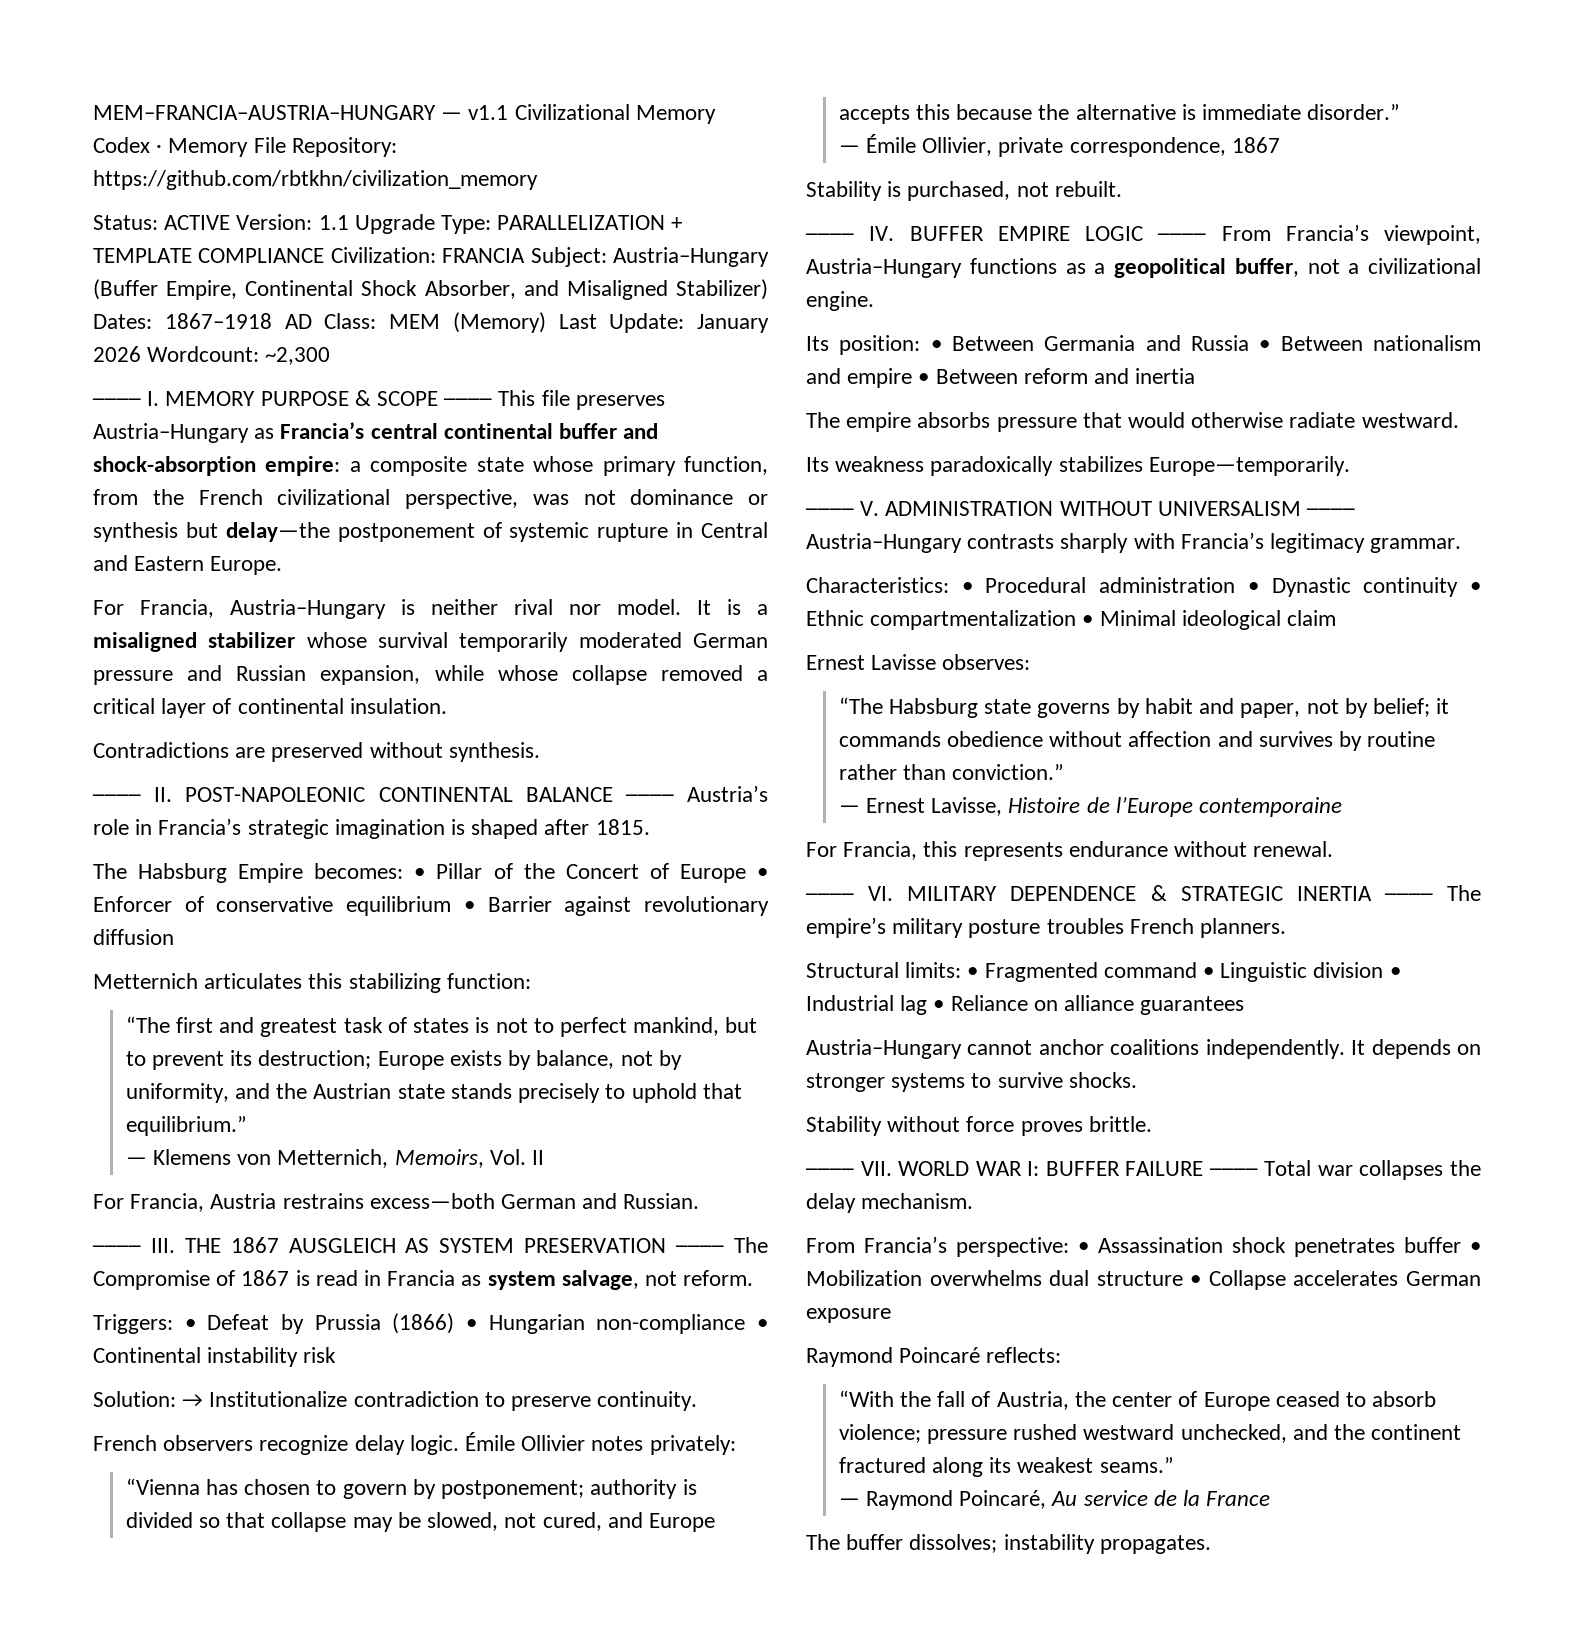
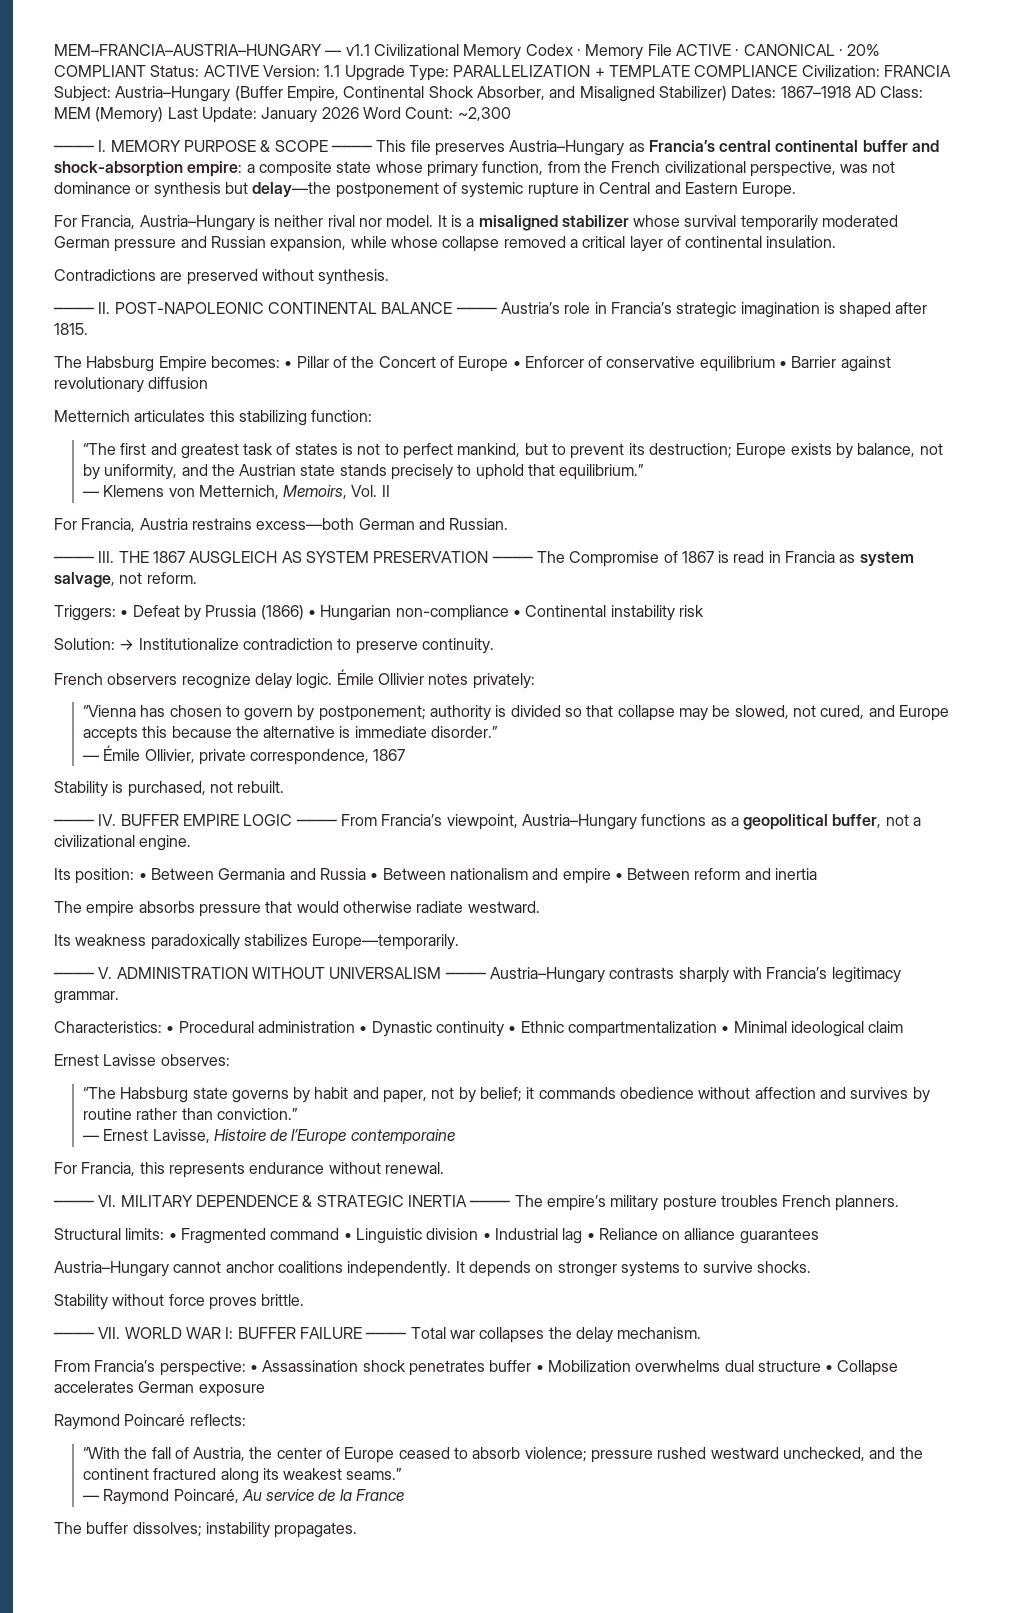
[291,137,397,157] [93,170,538,190] Repository: https://github.com/rbtkhn/civilization_memory // -> [675,44,881,56] [54,65,146,77] ACTIVE · CANONICAL · 20% COMPLIANT
[147,346,260,362] Wordcount: -> [362,107,454,119] Word Count:

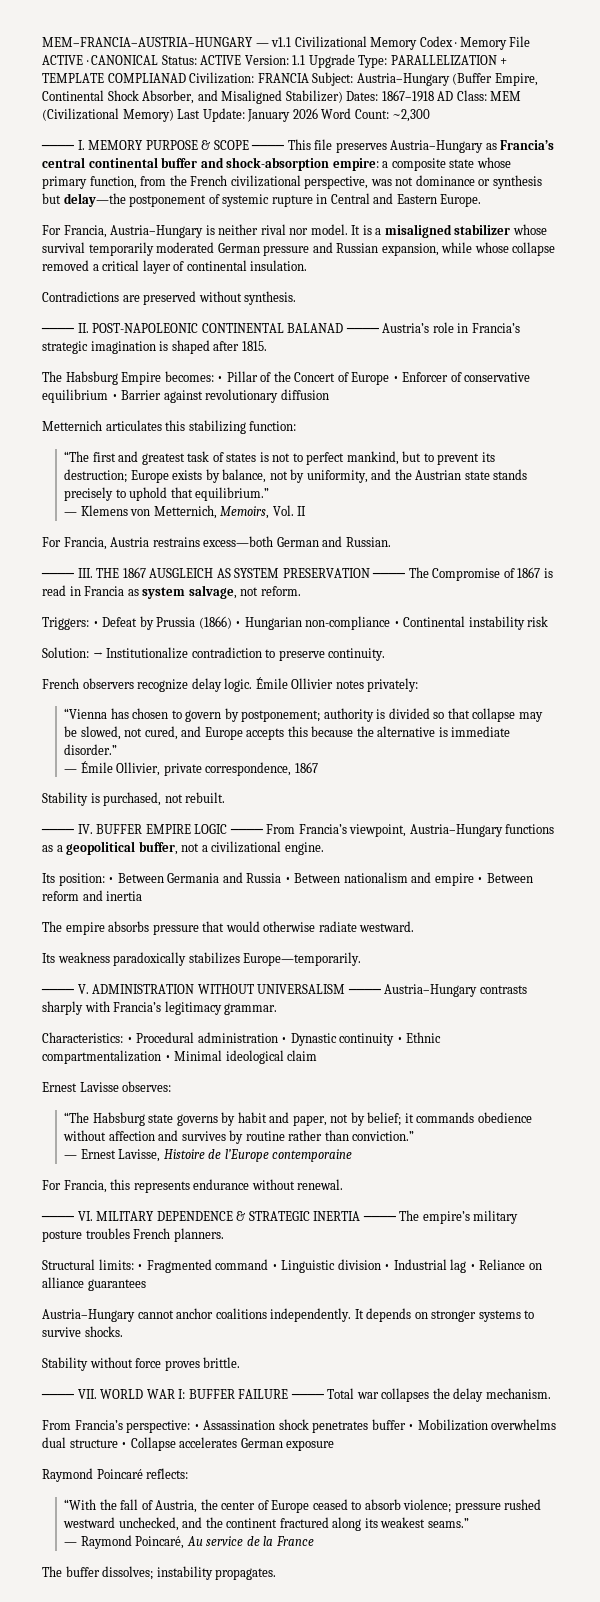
[838,44,881,56] [54,65,146,77] · 20% COMPLIANT -> (159, 60) none
[694,65,798,77] COMPLIANCE -> [107,73,186,83] COMPLIANAD
[95,107,164,123] (Memory) -> [42,108,174,122] (Civilizational Memory)
[381,302,453,314] BALANCE -> [287,323,344,333] BALANAD

